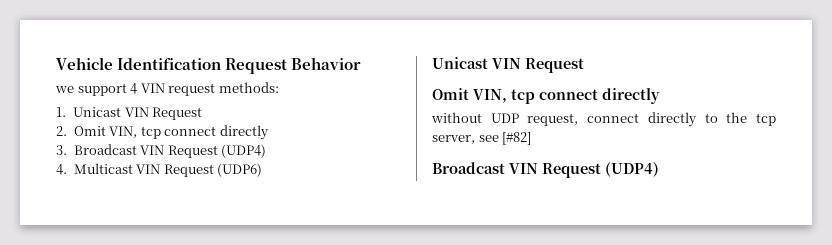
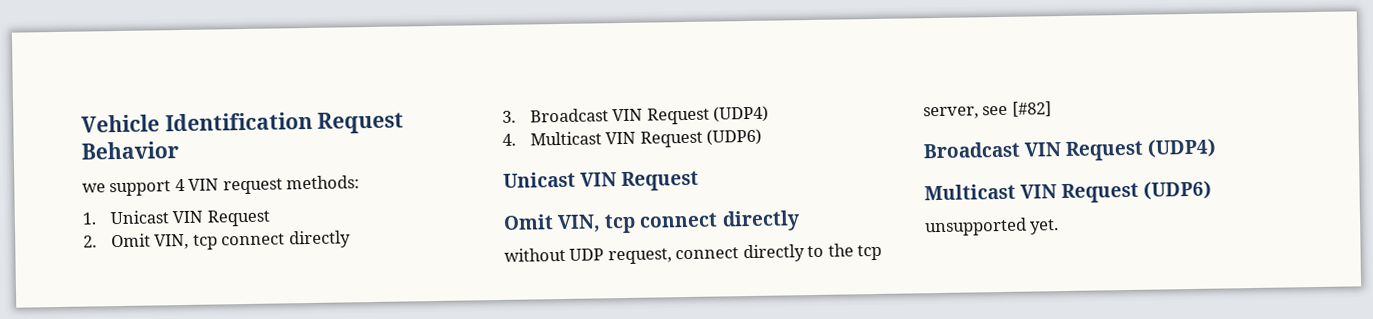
(659, 169) none -> [924,180,1213,204] [924,217,1060,237] // Multicast VIN Request (UDP6) // unsupported yet.

